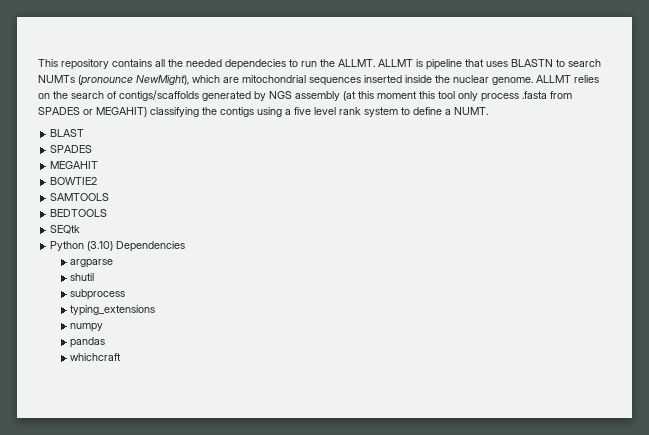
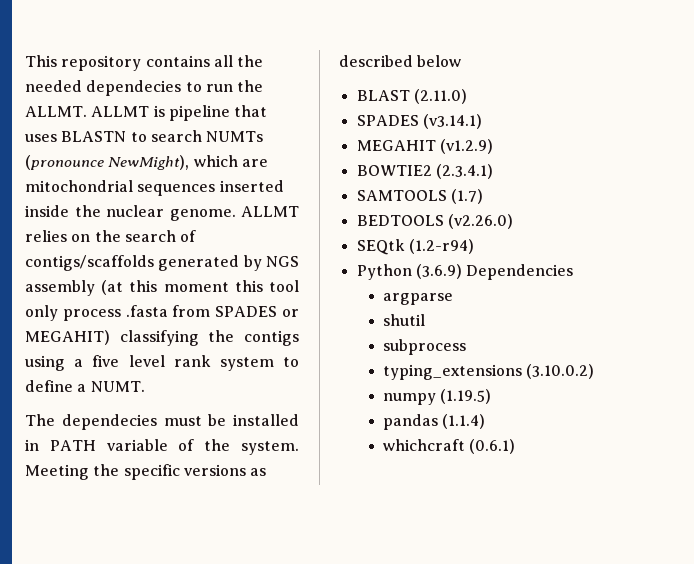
(488, 111) none -> [25,414,299,430] [25,439,299,455] [25,464,267,480] [339,55,462,67] // The dependecies must be installed in PATH variable of the system. Meeting the specific versions as described below
[50,145,93,153] // SPADES -> [413,89,467,104] [356,114,482,129] (2.11.0) // SPADES (v3.14.1)
(99, 165) none -> [439,139,493,154] (v1.2.9)
(98, 181) none -> [435,164,493,179] (2.3.4.1)
(110, 197) none -> [450,189,483,204] (1.7)
(108, 213) none -> [447,214,513,229] (v2.26.0)
(81, 229) none -> [408,239,474,254] (1.2-r94)
[87,241,114,251] (3.10) -> [415,264,462,279] (3.6.9)
(156, 310) none -> [526,364,595,379] (3.10.0.2)
(104, 327) none -> [440,389,492,404] (1.19.5)
(106, 342) none -> [442,414,486,429] (1.1.4)
(122, 357) none -> [469,439,516,454] (0.6.1)

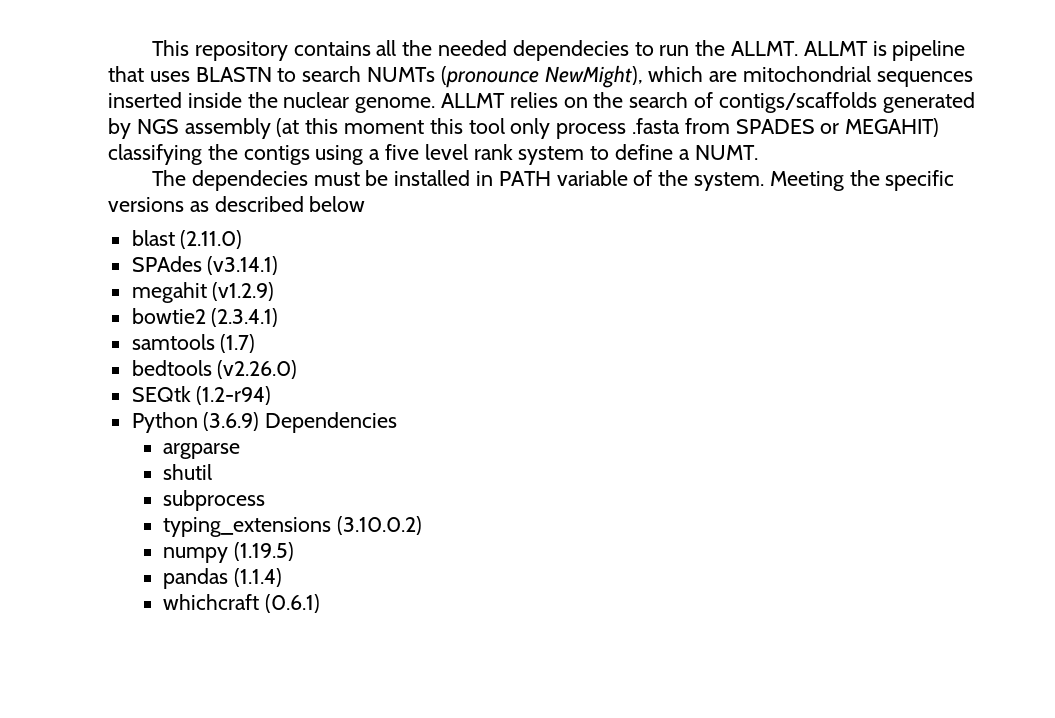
[356,90,410,101] BLAST -> [131,230,175,246] blast
[356,115,419,126] SPADES -> [131,256,202,272] SPAdes
[356,140,436,151] MEGAHIT -> [131,282,207,303] megahit
[356,165,432,176] BOWTIE2 -> [131,308,206,324] bowtie2
[356,190,447,201] SAMTOOLS -> [131,334,215,350] samtools
[356,215,444,226] BEDTOOLS -> [131,360,212,376] bedtools

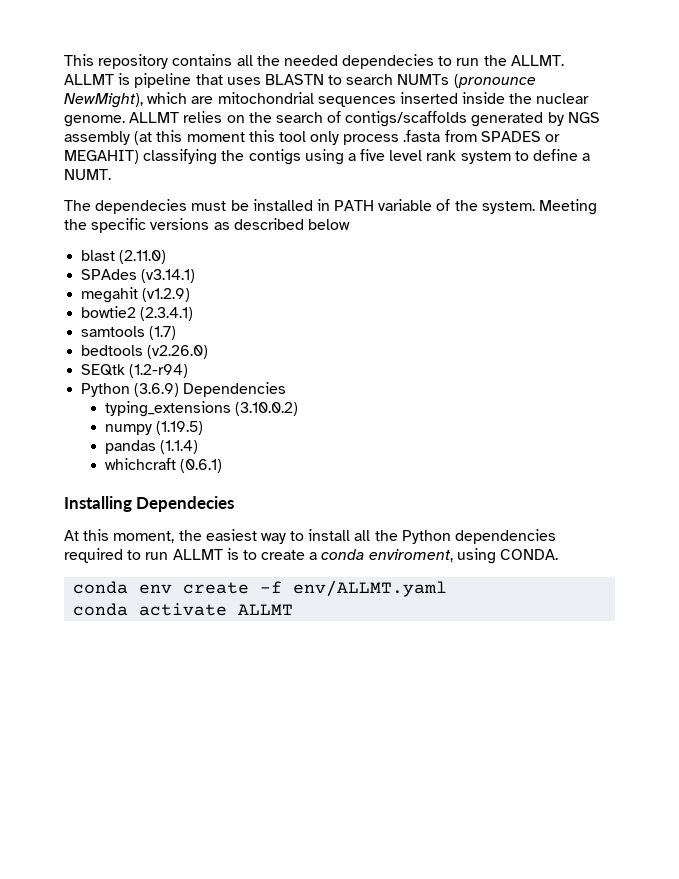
[162,443,240,459] [162,464,212,480] [162,490,265,511] // argparse // shutil // subprocess -> (287, 389) none
(320, 603) none -> [64,496,235,512] [64,529,557,544] [64,548,559,564] [73,580,448,597] [73,603,294,616] // Installing Dependecies // At this moment, the easiest way to install all the Python dependencies required to run ALLMT is to create a conda enviroment, using CONDA. // conda env create -f env/ALLMT.yaml // conda activate ALLMT

